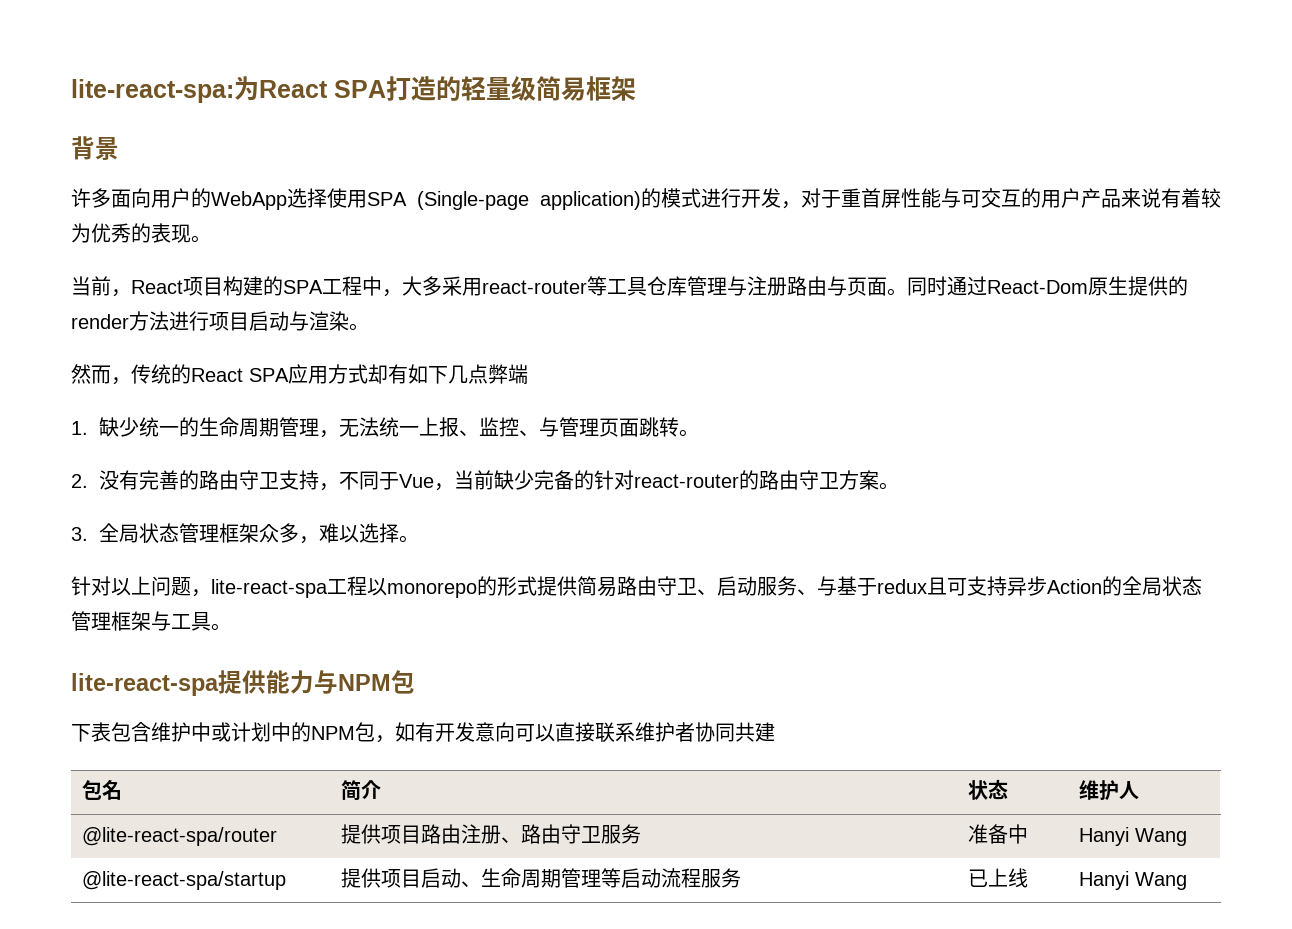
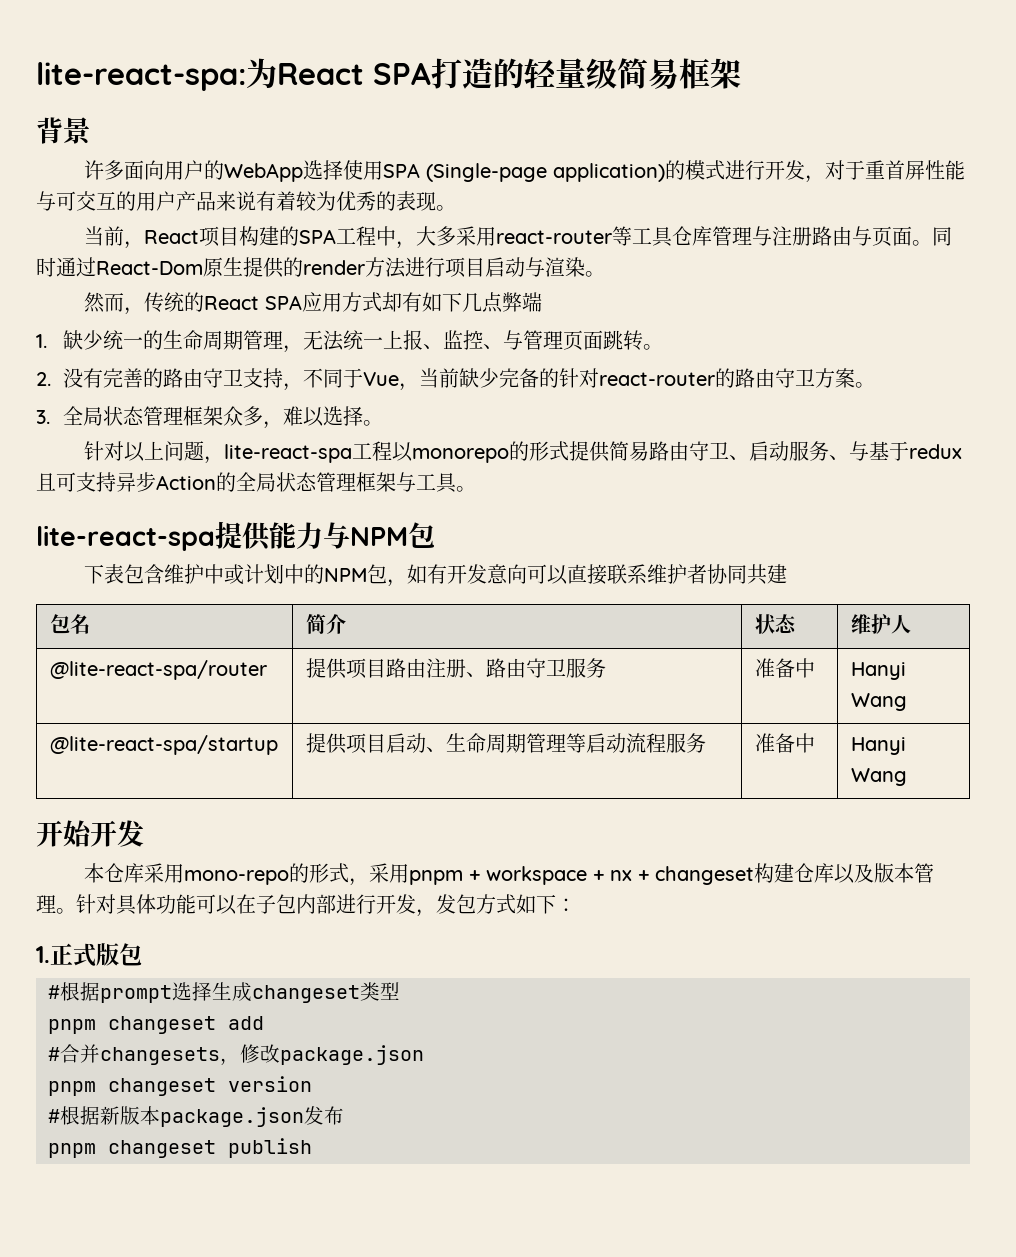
[968,868,1029,888] [1079,871,1188,890] 已上线 | Hanyi Wang -> [754,733,815,753] [850,737,906,755] [850,768,907,786] [36,820,144,847] [83,863,934,886] [36,894,576,917] [36,943,142,967] [48,982,400,1003] [48,1016,264,1034] [48,1044,424,1065] [48,1076,312,1096] [48,1106,344,1127] [48,1138,312,1158] 准备中 | Hanyi Wang // 开始开发 // 本仓库采用mono-repo的形式，采用pnpm + workspace + nx + changeset构建仓库以及版本管理。针对具体功能可以在子包内部进行开发，发包方式如下： // 1.正式版包 // #根据prompt选择生成changeset类型 // pnpm changeset add // #合并changesets，修改package.json // pnpm changeset version // #根据新版本package.json发布 // pnpm changeset publish

